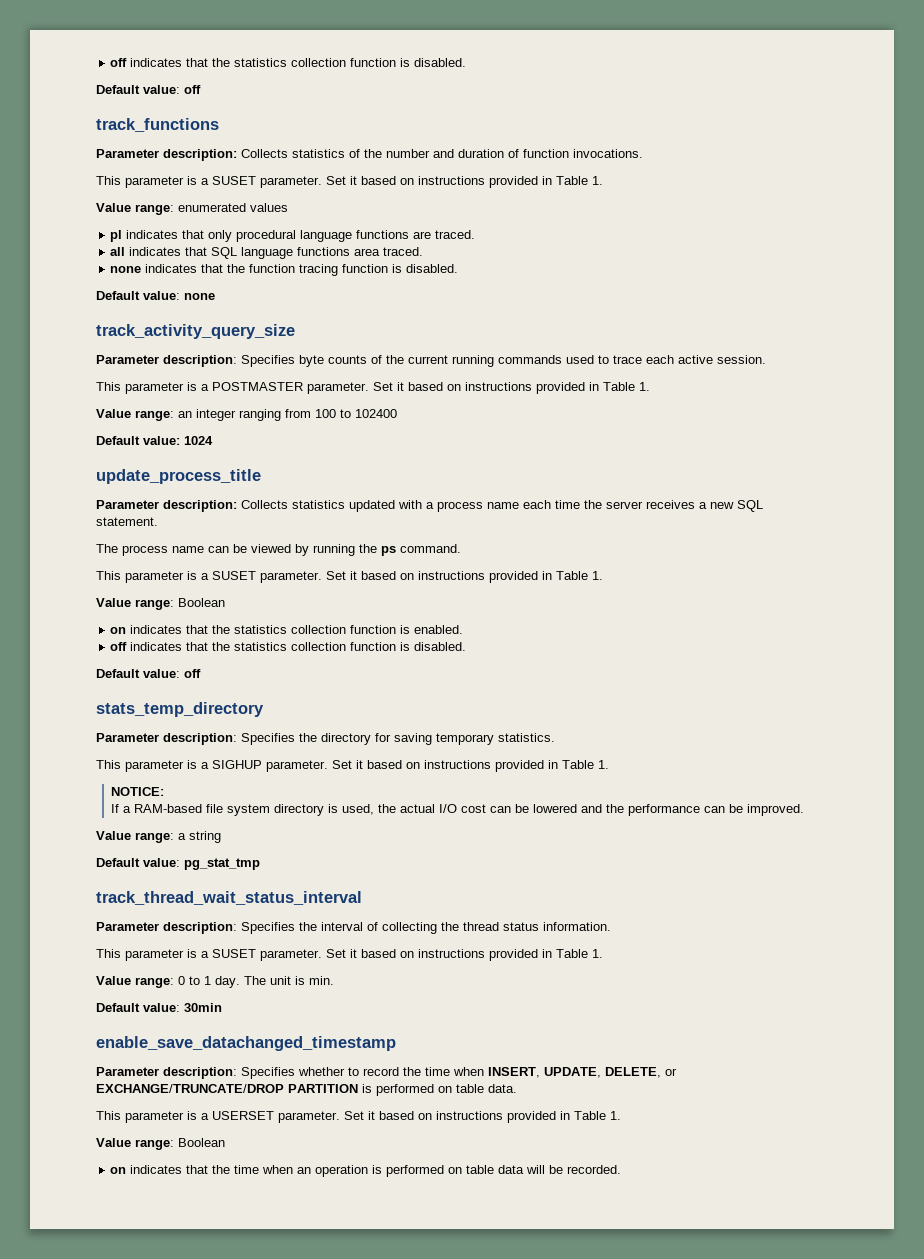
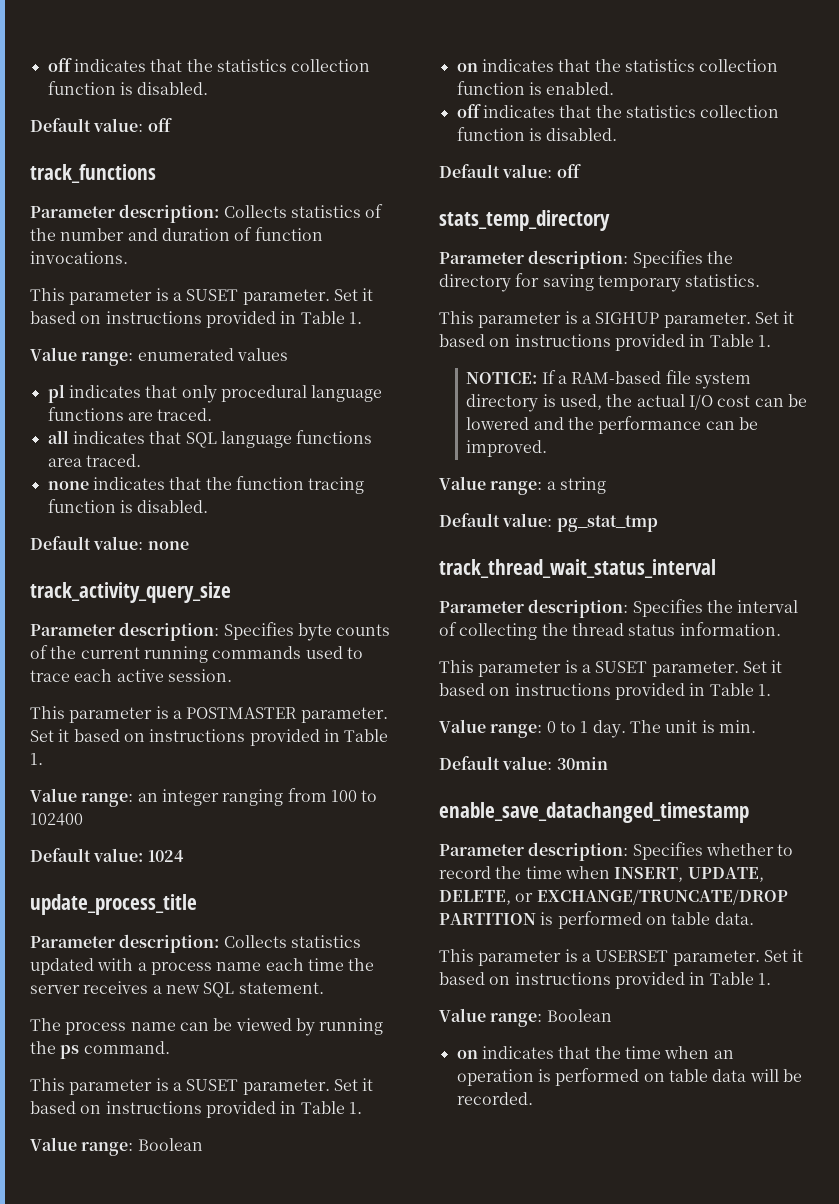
(164, 791) // -> (538, 378) none

